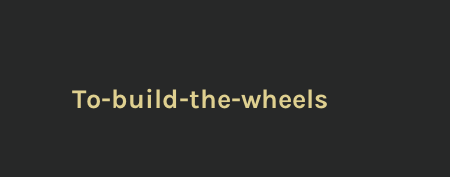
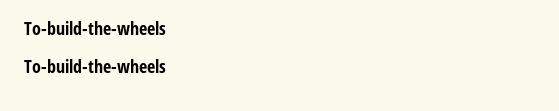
[72,88,328,109] To-build-the-wheels -> [24,21,166,35] [24,59,166,73] To-build-the-wheels // To-build-the-wheels

